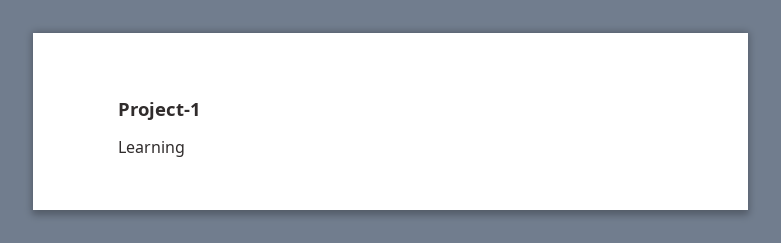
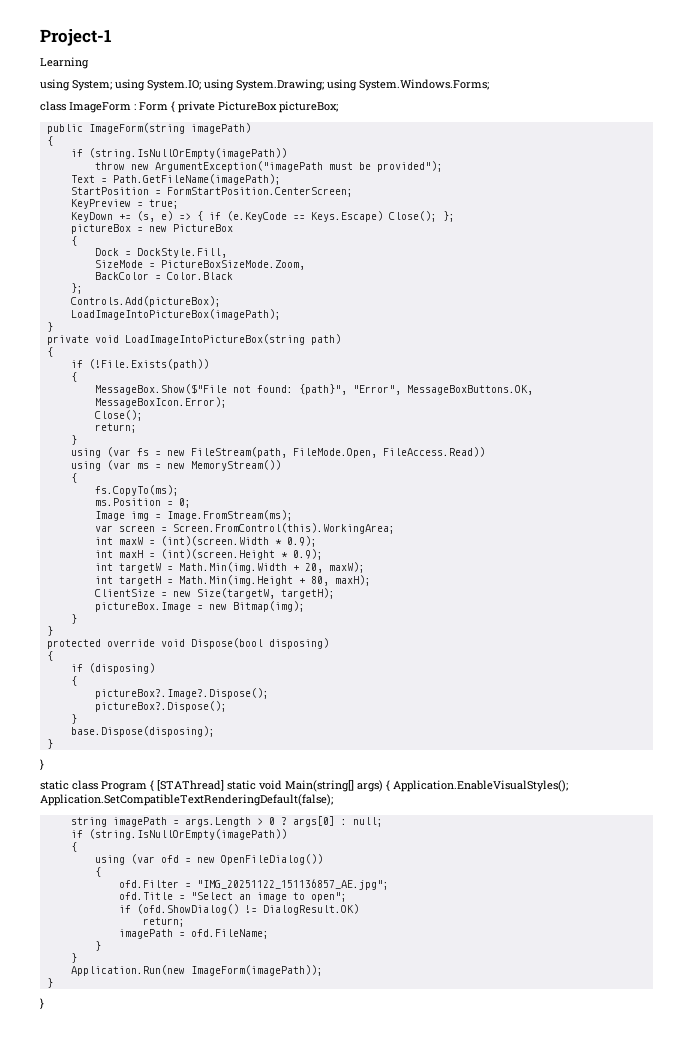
(185, 149) none -> [40,79,489,91] [40,101,338,113] [46,123,251,134] [46,136,53,146] [70,148,287,159] [94,161,443,172] [70,174,281,185] [70,187,353,197] [70,199,179,209] [70,211,455,222] [70,224,233,234] [70,236,77,246] [94,248,227,258] [94,260,305,270] [94,272,233,280] [70,283,83,294] [70,296,221,307] [70,309,281,320] [46,322,53,332] [46,334,341,345] [46,347,53,357] [70,359,209,370] [70,372,77,382] [94,384,533,395] [94,397,227,408] [94,410,143,421] [94,423,137,433] [70,435,77,445] [70,447,485,458] [70,460,281,471] [70,473,77,483] [94,485,179,496] [94,498,191,508] [94,510,293,521] [94,523,395,534] [94,536,317,547] [94,549,323,560] [94,562,365,573] [94,575,371,586] [94,588,335,599] [94,601,305,612] [70,614,77,624] [46,626,53,636] [46,638,329,649] [46,651,53,661] [70,663,155,674] [70,676,77,686] [94,688,269,699] [94,701,227,712] [70,714,77,724] [70,726,215,737] [46,739,53,749] [40,759,44,770] [40,780,568,792] [40,794,333,806] [70,816,383,827] [70,829,287,840] [70,842,77,852] [94,854,323,865] [94,867,101,877] [118,879,389,890] [118,892,347,902] [118,904,359,915] [142,917,185,927] [118,929,269,939] [94,941,101,951] [70,953,77,963] [70,965,323,976] [46,978,53,988] [40,998,44,1009] // using System; using System.IO; using System.Drawing; using System.Windows.Forms; // class ImageForm : Form { private PictureBox pictureBox; // public ImageForm(string imagePath) // { // if (string.IsNullOrEmpty(imagePath)) // throw new ArgumentException("imagePath must be provided"); // Text = Path.GetFileName(imagePath); // StartPosition = FormStartPosition.CenterScreen; // KeyPreview = true; // KeyDown += (s, e) => { if (e.KeyCode == Keys.Escape) Close(); }; // pictureBox = new PictureBox // { // Dock = DockStyle.Fill, // SizeMode = PictureBoxSizeMode.Zoom, // BackColor = Color.Black // }; // Controls.Add(pictureBox); // LoadImageIntoPictureBox(imagePath); // } // private void LoadImageIntoPictureBox(string path) // { // if (!File.Exists(path)) // { // MessageBox.Show($"File not found: {path}", "Error", MessageBoxButtons.OK, MessageBoxIcon.Error); // Close(); // return; // } // using (var fs = new FileStream(path, FileMode.Open, FileAccess.Read)) // using (var ms = new MemoryStream()) // { // fs.CopyTo(ms); // ms.Position = 0; // Image img = Image.FromStream(ms); // var screen = Screen.FromControl(this).WorkingArea; // int maxW = (int)(screen.Width * 0.9); // int maxH = (int)(screen.Height * 0.9); // int targetW = Math.Min(img.Width + 20, maxW); // int targetH = Math.Min(img.Height + 80, maxH); // ClientSize = new Size(targetW, targetH); // pictureBox.Image = new Bitmap(img); // } // } // protected override void Dispose(bool disposing) // { // if (disposing) // { // pictureBox?.Image?.Dispose(); // pictureBox?.Dispose(); // } // base.Dispose(disposing); // } // } // static class Program { [STAThread] static void Main(string[] args) { Application.EnableVisualStyles(); Application.SetCompatibleTextRenderingDefault(false); // string imagePath = args.Length > 0 ? args[0] : null; // if (string.IsNullOrEmpty(imagePath)) // { // using (var ofd = new OpenFileDialog()) // { // ofd.Filter = "IMG_20251122_151136857_AE.jpg"; // ofd.Title = "Select an image to open"; // if (ofd.ShowDialog() != DialogResult.OK) // return; // imagePath = ofd.FileName; // } // } // Application.Run(new ImageForm(imagePath)); // } // }

